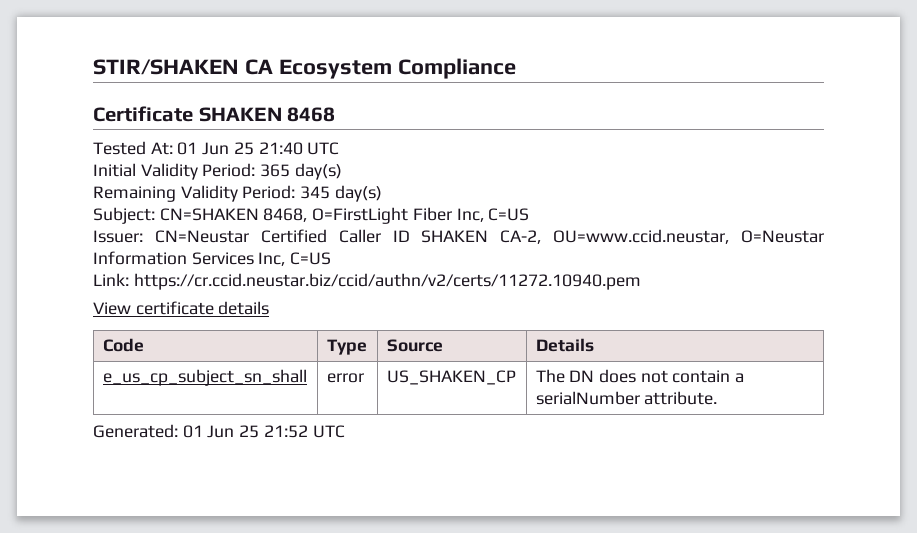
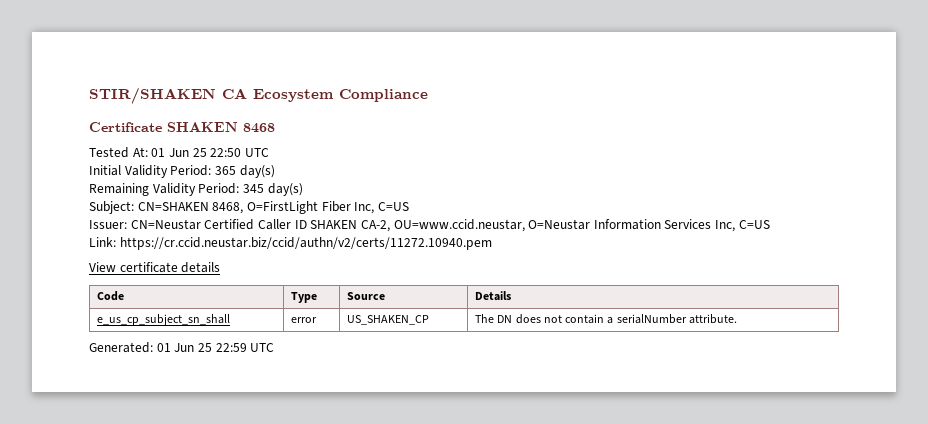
[258,142,303,155] 21:40 -> [210,148,242,157] 22:50
[263,425,308,438] 21:52 -> [215,343,247,352] 22:59

